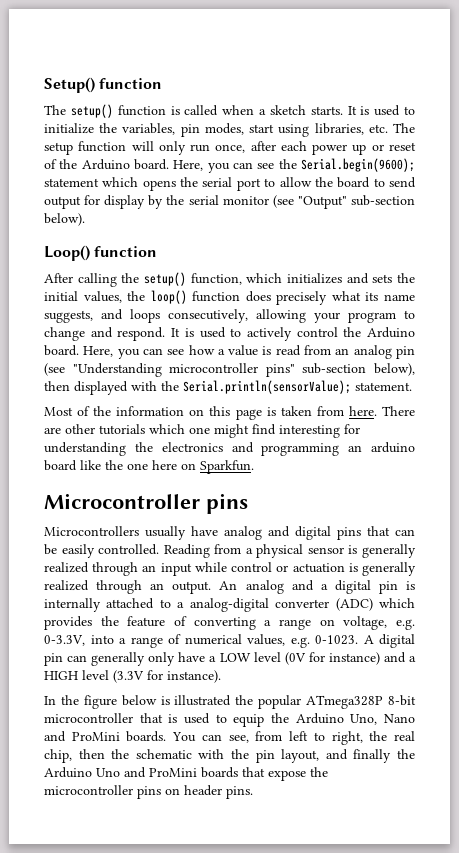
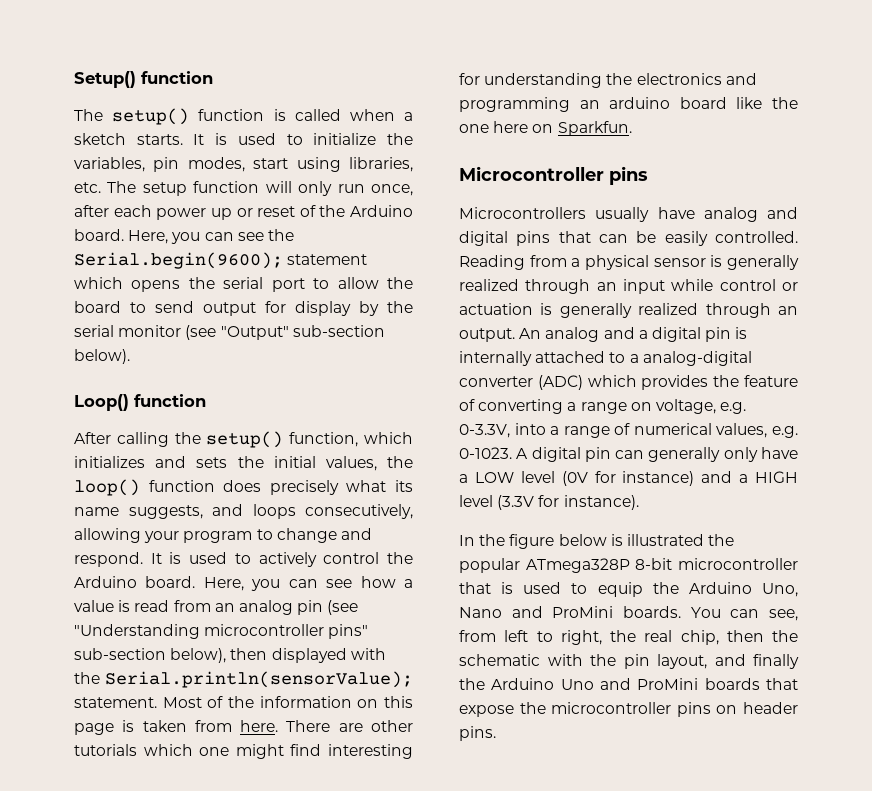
(412, 386) // -> (157, 702) none

